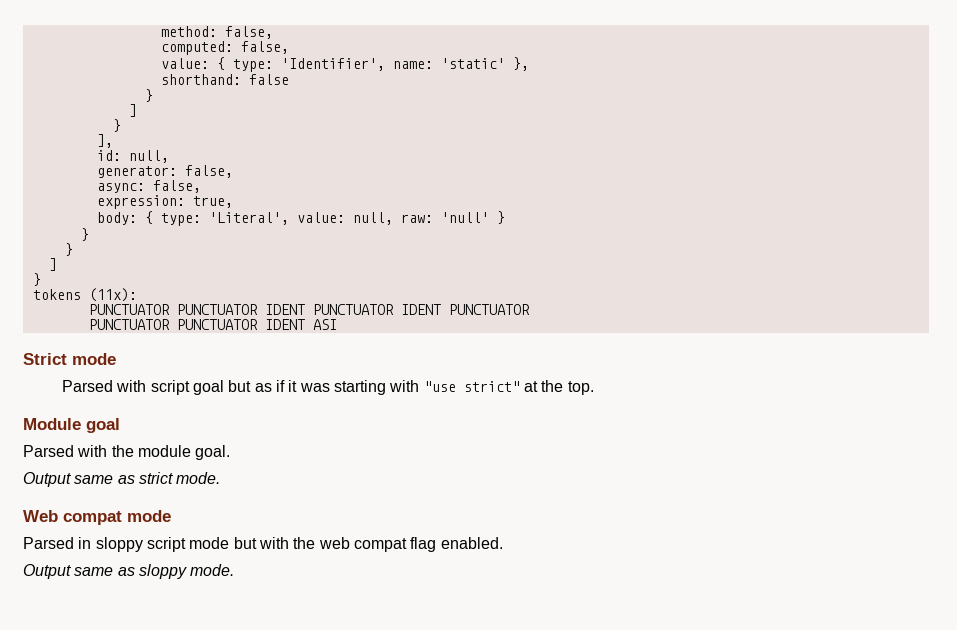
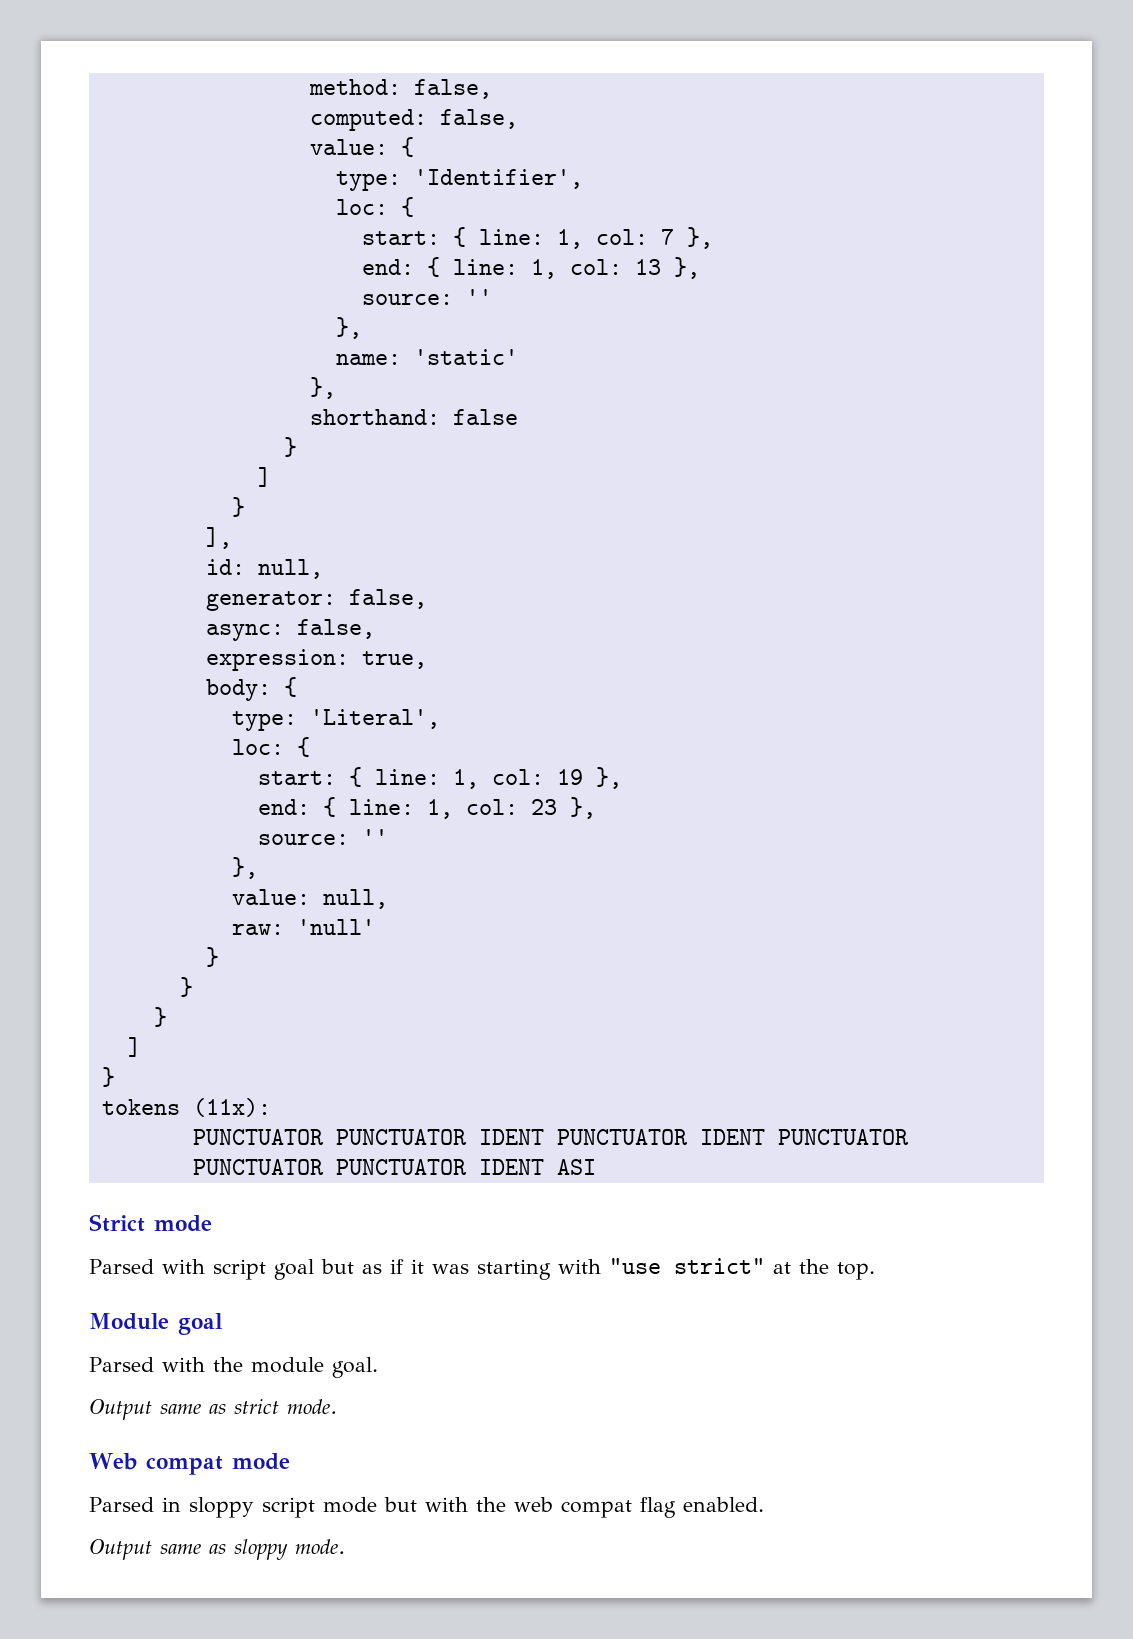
(225, 63) none -> (414, 147) //
(385, 64) none -> [335,197,414,217] [361,227,713,249] [361,257,700,279] [361,289,492,305] [335,317,362,339] // loc: { // start: { line: 1, col: 7 }, // end: { line: 1, col: 13 }, // source: '' // }, //
(505, 63) none -> (518, 357) //
(153, 217) none -> (297, 687) //
(289, 218) none -> [231,737,310,757] [257,767,622,789] [257,797,596,819] [257,829,388,845] [231,857,258,879] // loc: { // start: { line: 1, col: 19 }, // end: { line: 1, col: 23 }, // source: '' // }, //
(393, 218) none -> (388, 899) //
(489, 217) none -> (375, 927) //

